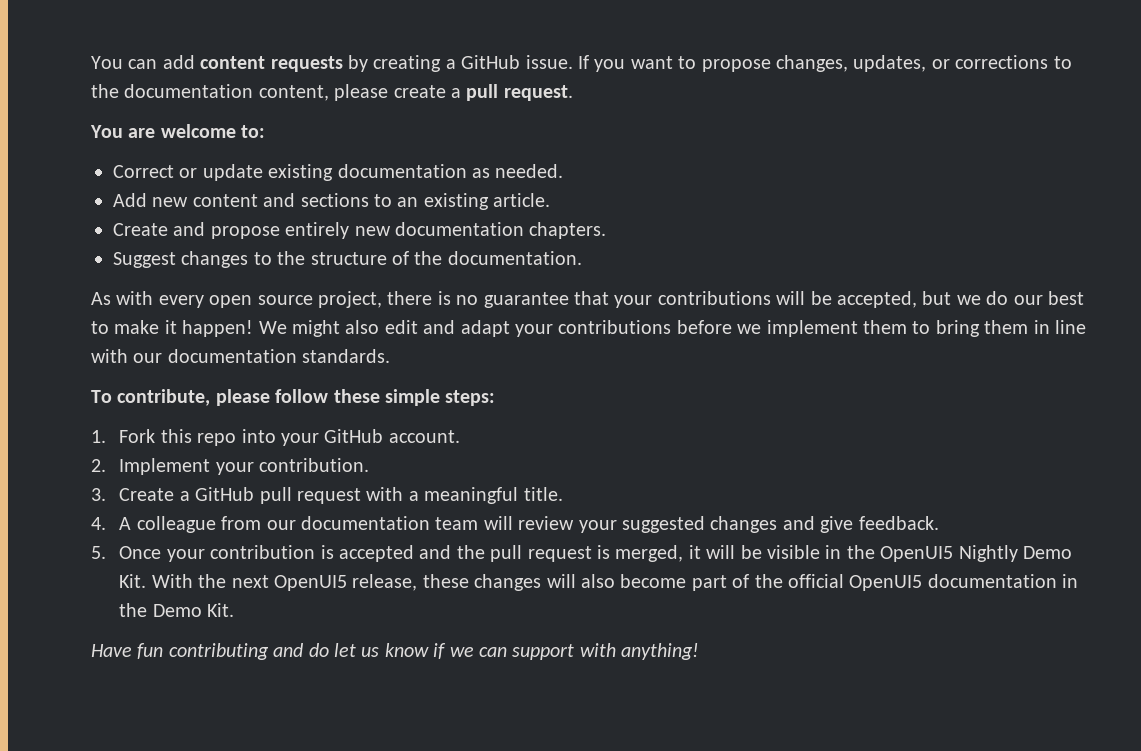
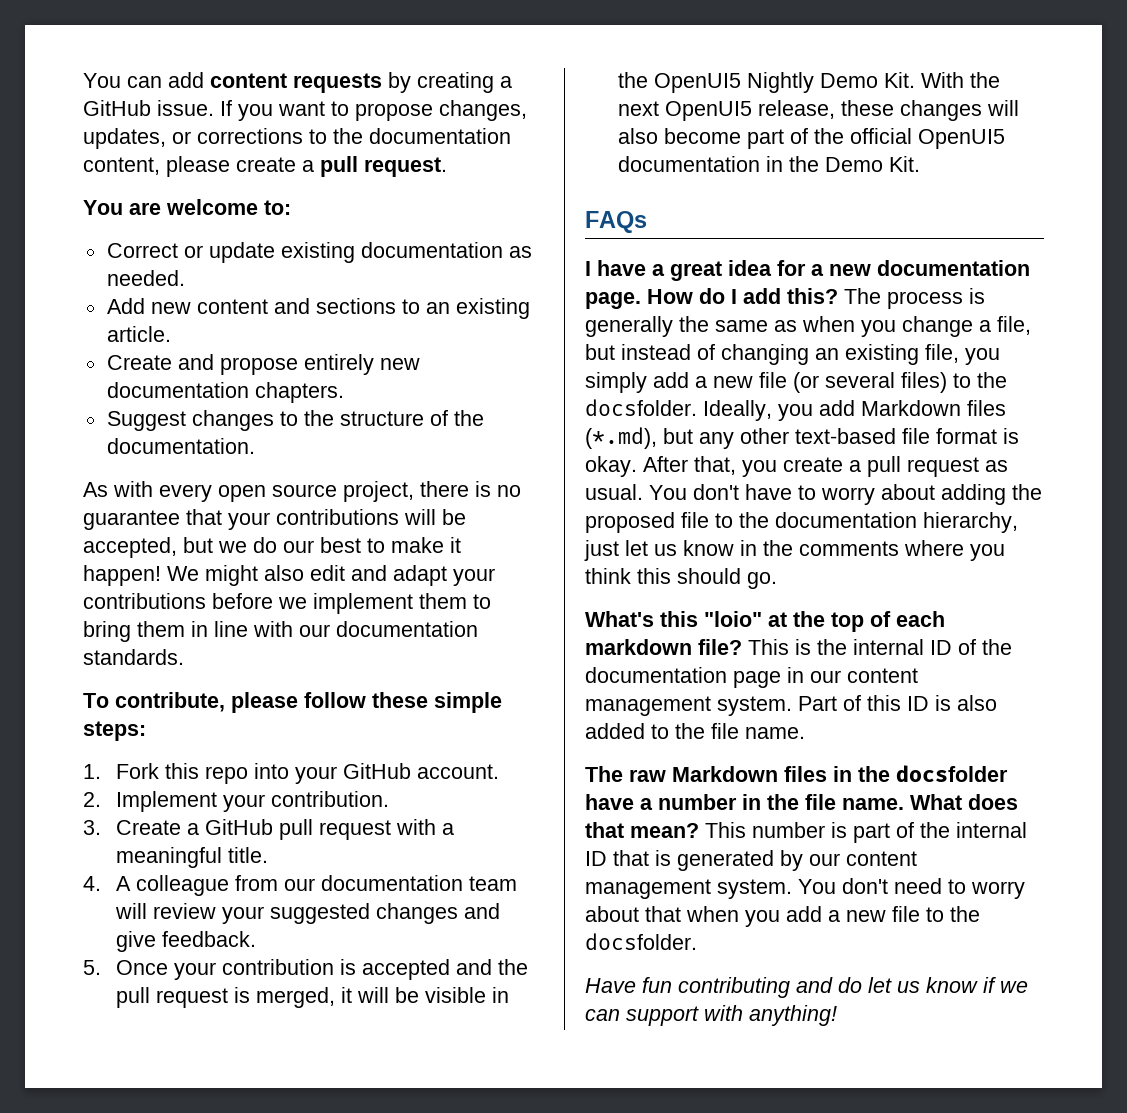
(235, 610) none -> [585,211,647,233] [585,260,1030,281] [585,288,985,309] [585,316,1031,337] [585,344,1000,365] [585,372,1007,393] [585,399,1006,421] [585,427,1019,449] [585,456,1008,477] [585,484,1042,505] [585,512,1018,533] [584,540,1005,561] [585,568,777,589] [585,611,945,632] [585,639,1012,655] [585,667,918,688] [585,695,997,716] [585,723,805,739] [585,765,1008,782] [585,794,1018,810] [585,822,1027,843] [585,850,917,871] [585,878,1025,899] [585,906,980,927] [585,933,697,950] // FAQs // I have a great idea for a new documentation page. How do I add this? The process is generally the same as when you change a file, but instead of changing an existing file, you simply add a new file (or several files) to the docsfolder. Ideally, you add Markdown files (*.md), but any other text-based file format is okay. After that, you create a pull request as usual. You don't have to worry about adding the proposed file to the documentation hierarchy, just let us know in the comments where you think this should go. // What's this "loio" at the top of each markdown file? This is the internal ID of the documentation page in our content management system. Part of this ID is also added to the file name. // The raw Markdown files in the docsfolder have a number in the file name. What does that mean? This number is part of the internal ID that is generated by our content management system. You don't need to worry about that when you add a new file to the docsfolder.

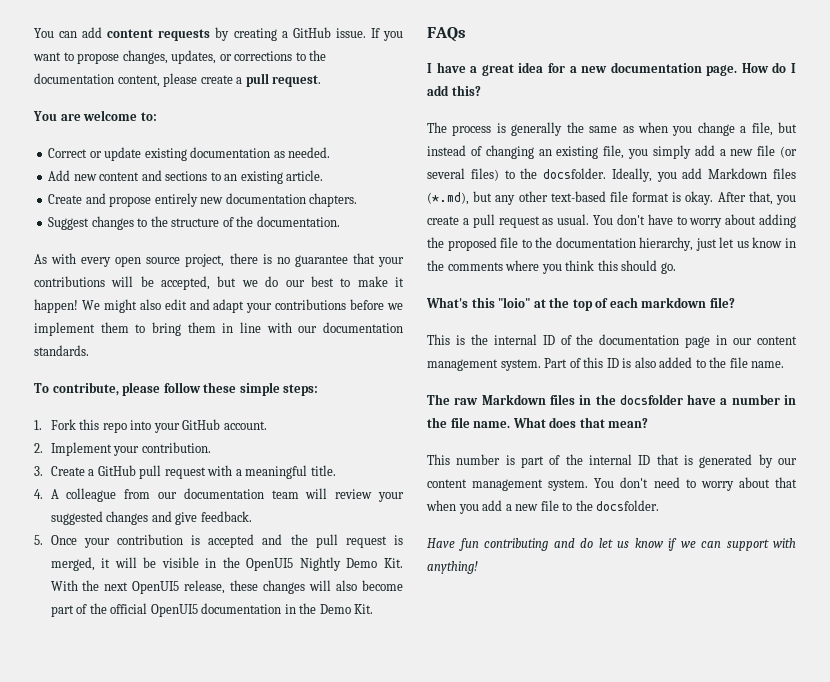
(838, 296) none -> (481, 90) //
(742, 647) none -> (735, 302) //
(699, 830) none -> (649, 423) //

